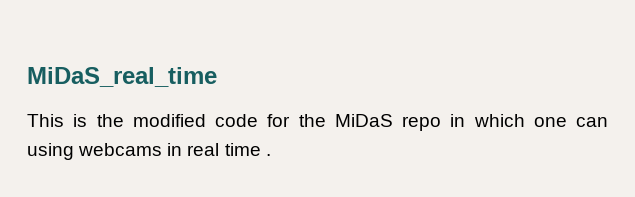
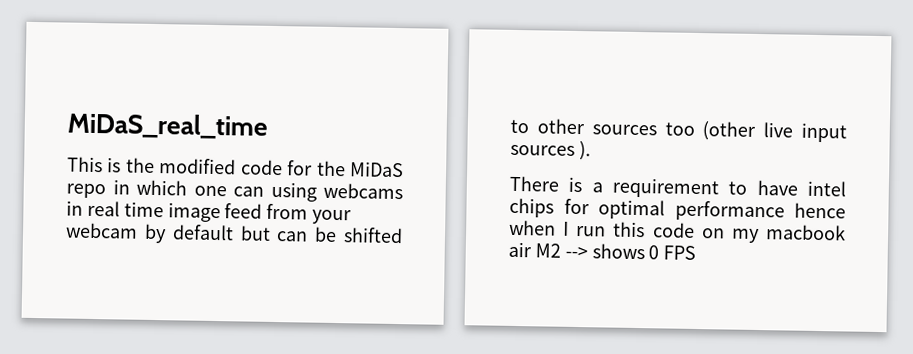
[265,154,271,156] . -> [167,202,353,225] [65,222,404,244] [510,118,847,143] [510,141,591,161] [509,175,846,199] [509,197,846,222] [509,219,846,244] [508,241,697,260] image feed from your webcam by default but can be shifted to other sources too (other live input sources ). // There is a requirement to have intel chips for optimal performance hence when I run this code on my macbook air M2 --> shows 0 FPS

